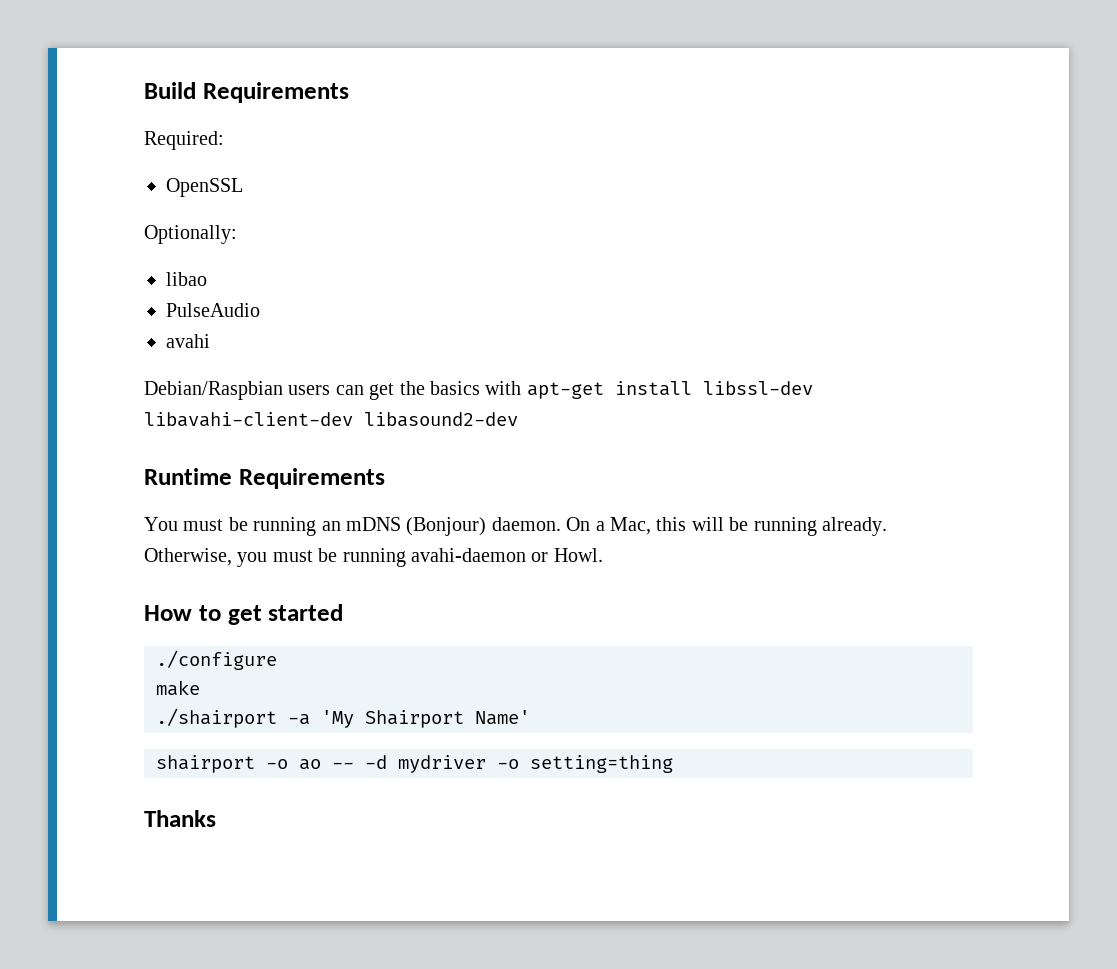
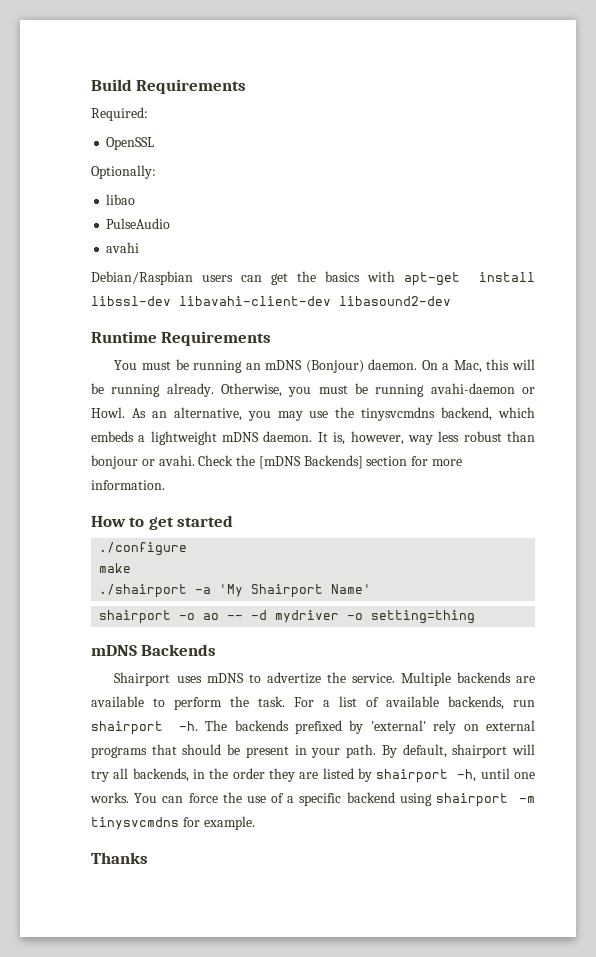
(603, 555) none -> [131,407,535,421] [91,431,535,445] [91,455,463,469] [91,480,165,490] As an alternative, you may use the tinysvcmdns backend, which embeds a lightweight mDNS daemon. It is, however, way less robust than bonjour or avahi. Check the [mDNS Backends] section for more information.
(673, 764) none -> [91,644,217,656] [114,672,535,686] [91,696,535,710] [91,720,535,735] [91,744,535,758] [91,768,535,783] [90,792,535,807] [91,816,255,830] // mDNS Backends // Shairport uses mDNS to advertize the service. Multiple backends are available to perform the task. For a list of available backends, run shairport -h. The backends prefixed by 'external' rely on external programs that should be present in your path. By default, shairport will try all backends, in the order they are listed by shairport -h, until one works. You can force the use of a specific backend using shairport -m tinysvcmdns for example.

